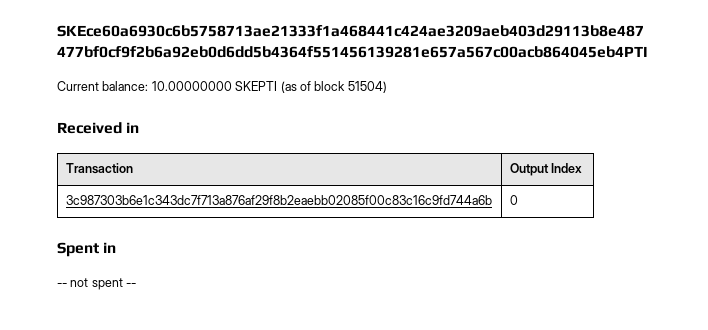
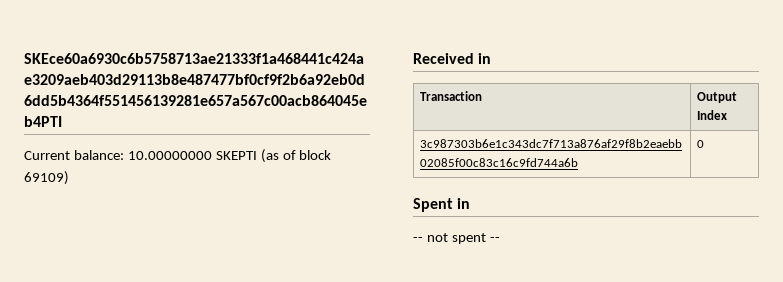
[347,81,387,93] 51504) -> [24,171,69,185] 69109)

